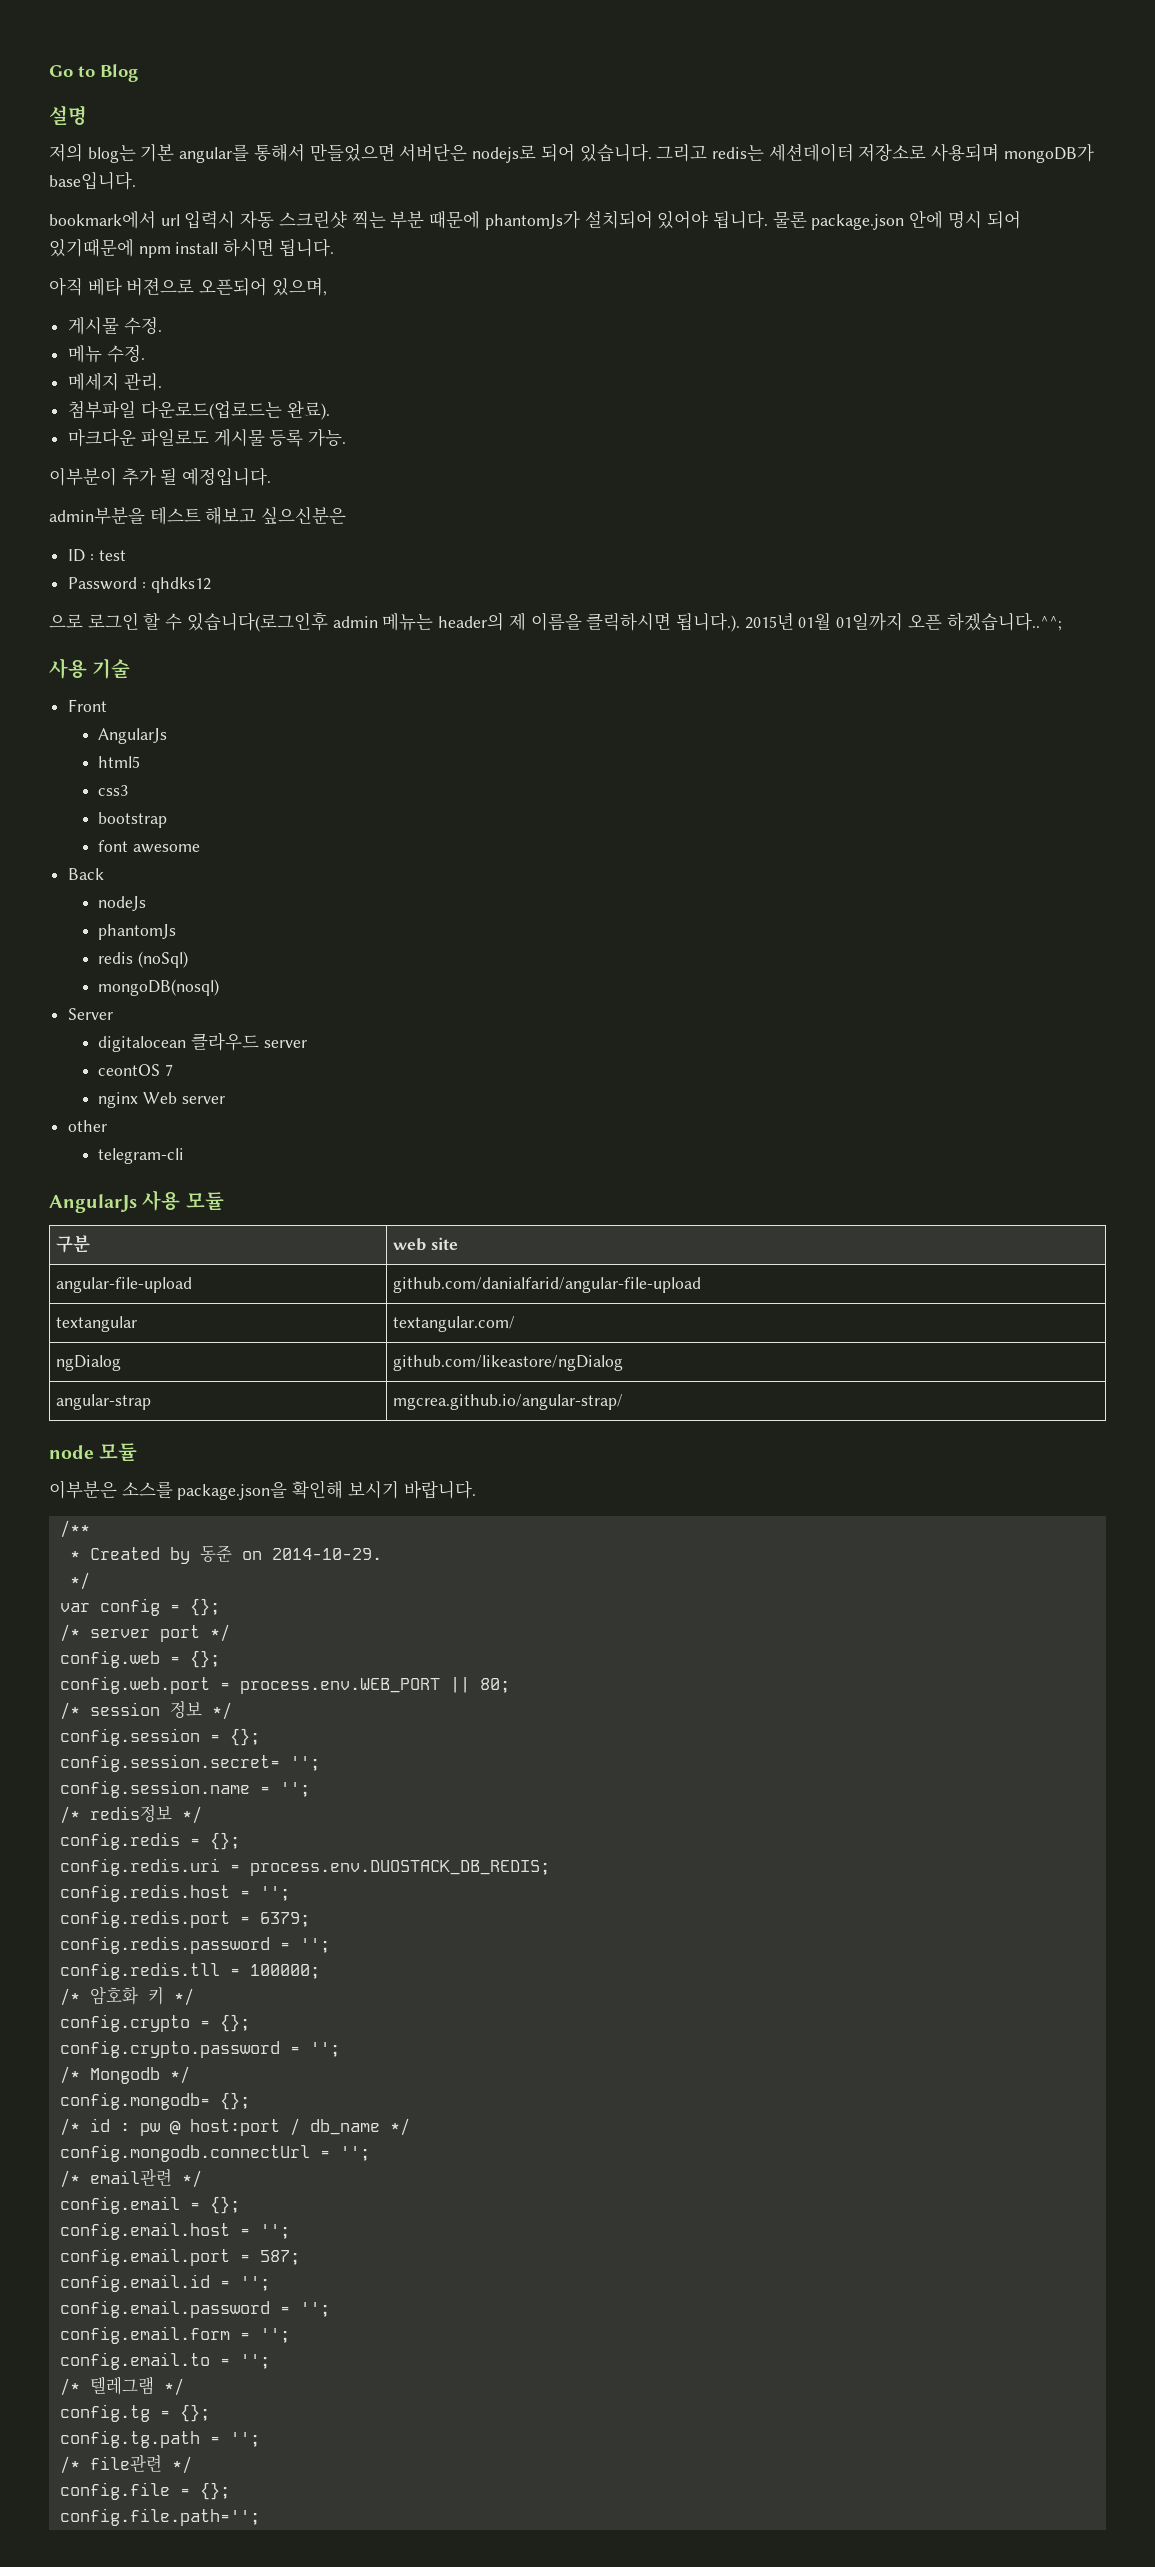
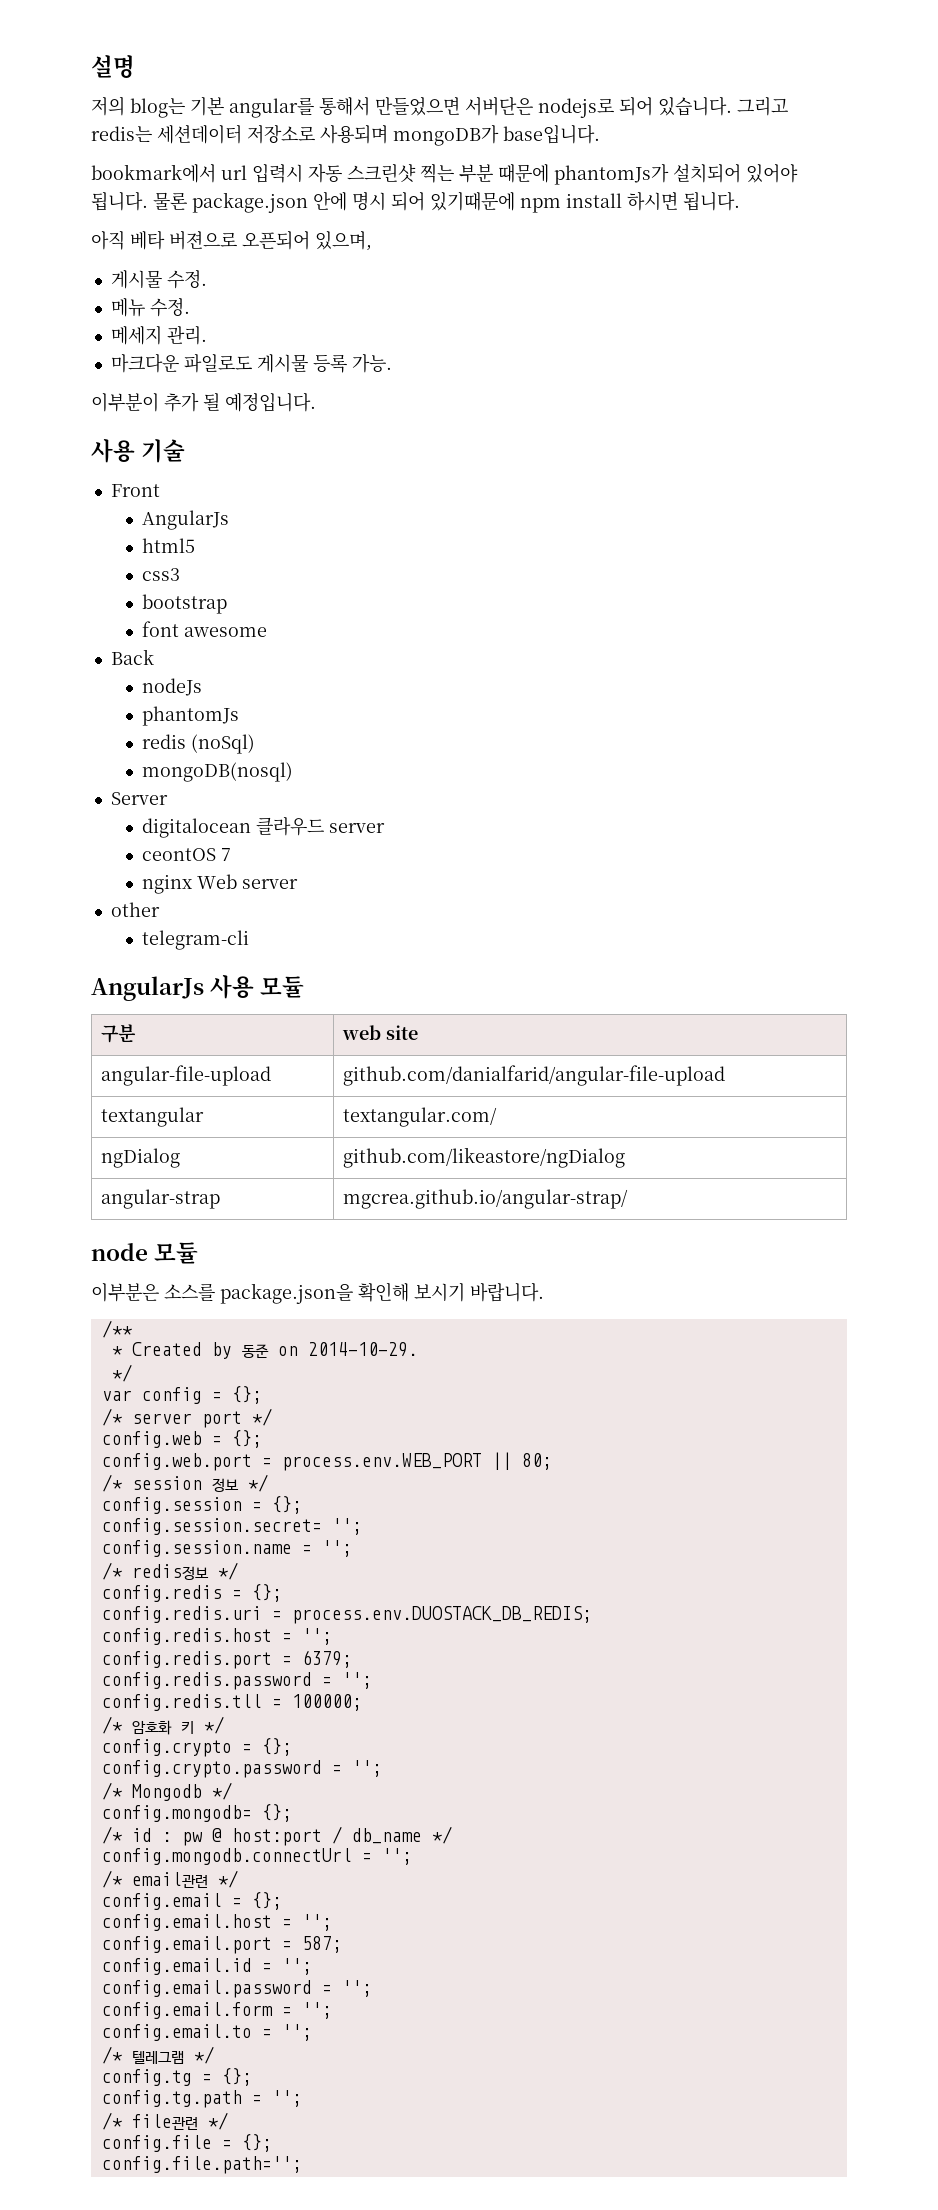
[49,64,138,82] Go to Blog // -> (91, 66) none
[68,400,330,420] // 첨부파일 다운로드(업로드는 완료). -> (207, 335) none
[49,506,347,525] [68,549,126,562] [68,577,211,593] [49,612,1062,632] // admin부분을 테스트 해보고 싶으신분은 // ID : test // Password : qhdks12 // 으로 로그인 할 수 있습니다(로그인후 admin 메뉴는 header의 제 이름을 클릭하시면 됩니다.). 2015년 01월 01일까지 오픈 하겠습니다..^^; -> (316, 402) none

